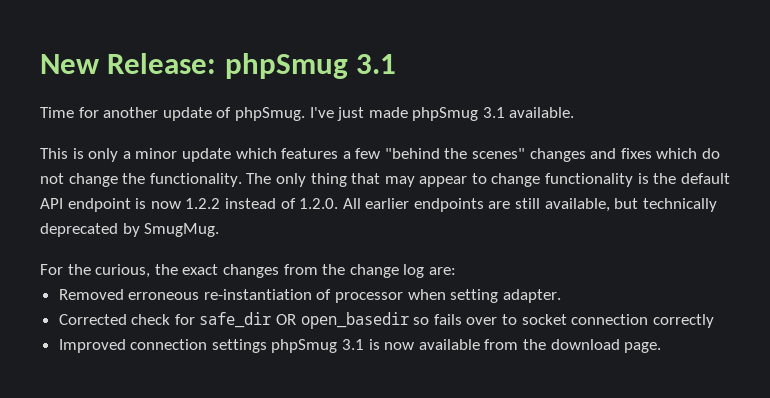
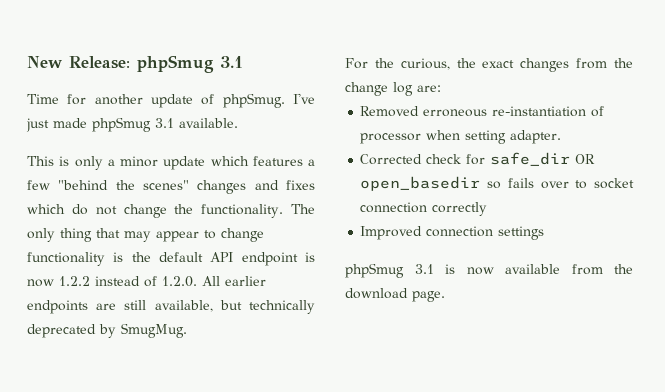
(267, 346) none -> (545, 233) //

